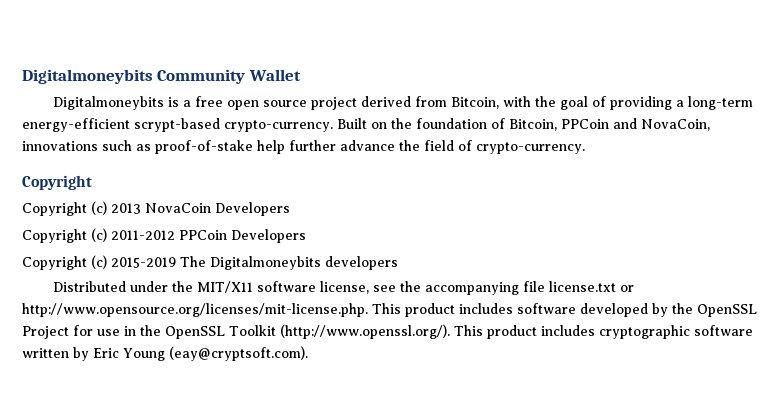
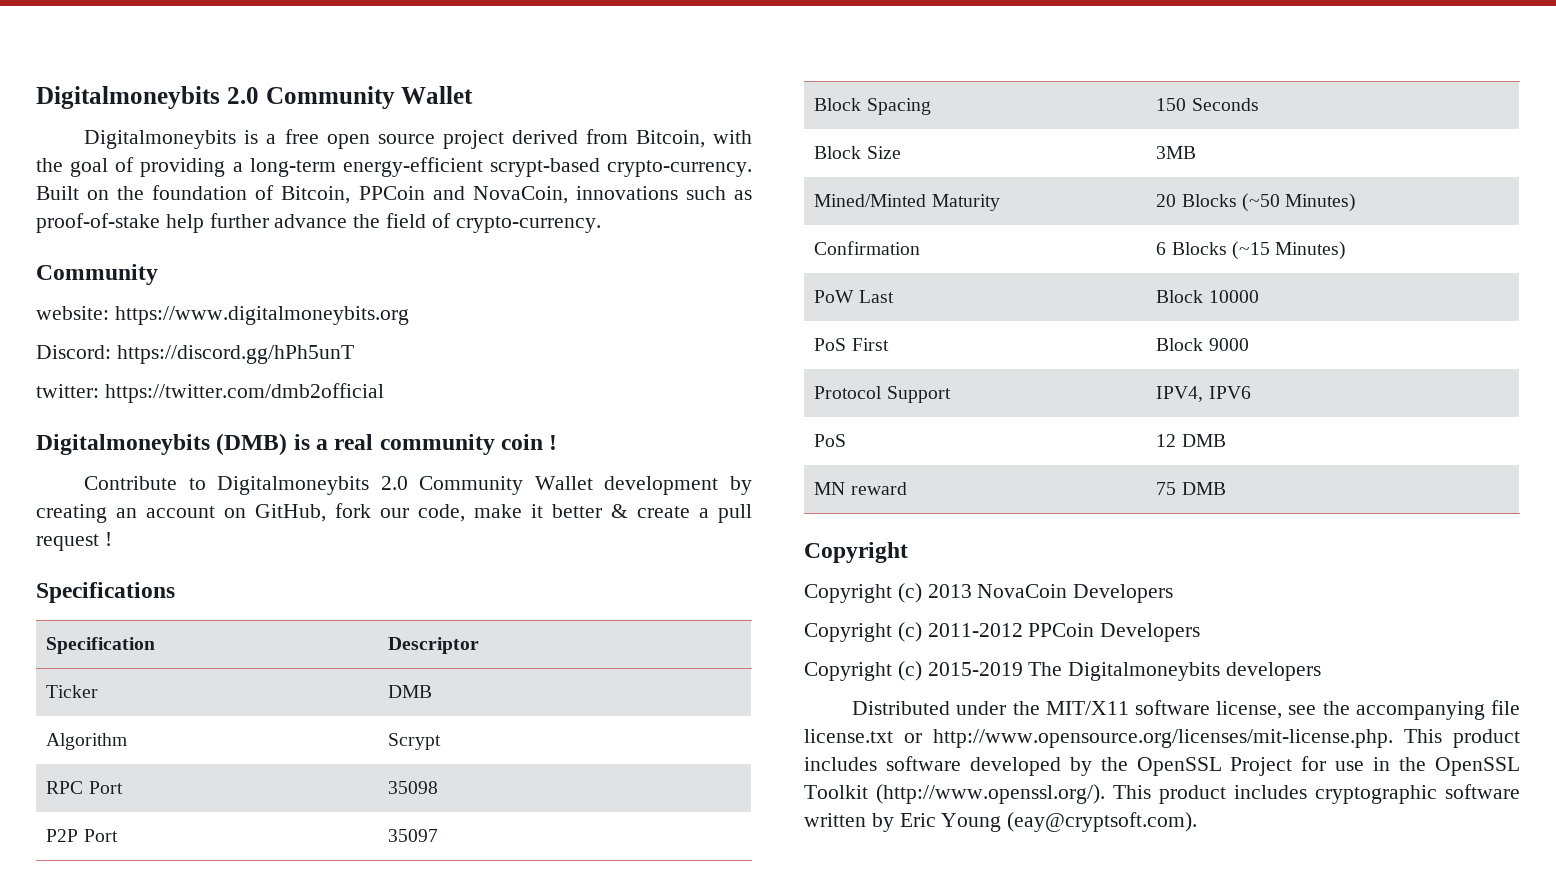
[22,69,153,84] Digitalmoneybits -> [36,86,259,109] Digitalmoneybits 2.0
(585, 148) none -> [36,264,158,285] [36,306,409,325] [36,345,354,364] [36,383,384,403] [36,433,558,455] [84,476,752,495] [36,503,752,523] [36,532,112,551] [36,582,175,603] [46,637,156,654] [388,637,480,654] [46,685,99,698] [388,685,433,698] [46,733,128,750] [388,733,442,750] [46,781,123,794] [388,781,439,794] [46,829,118,842] [388,829,439,842] [814,98,931,115] [1156,98,1259,111] [814,146,901,159] [1156,146,1197,159] [814,194,1000,211] [1156,193,1357,212] [814,241,921,255] [1156,241,1347,260] [814,290,894,303] [1156,290,1259,303] [814,338,889,351] [1156,338,1249,351] [814,386,951,403] [1156,386,1251,402] [814,434,847,447] [1156,434,1226,447] [814,482,907,495] [1156,482,1226,495] // Community // website: https://www.digitalmoneybits.org // Discord: https://discord.gg/hPh5unT // twitter: https://twitter.com/dmb2official // Digitalmoneybits (DMB) is a real community coin ! // Contribute to Digitalmoneybits 2.0 Community Wallet development by creating an account on GitHub, fork our code, make it better & create a pull request ! // Specifications // Specification | Descriptor // Ticker | DMB // Algorithm | Scrypt // RPC Port | 35098 // P2P Port | 35097 // Block Spacing | 150 Seconds // Block Size | 3MB // Mined/Minted Maturity | 20 Blocks (~50 Minutes) // Confirmation | 6 Blocks (~15 Minutes) // PoW Last | Block 10000 // PoS First | Block 9000 // Protocol Support | IPV4, IPV6 // PoS | 12 DMB // MN reward | 75 DMB

